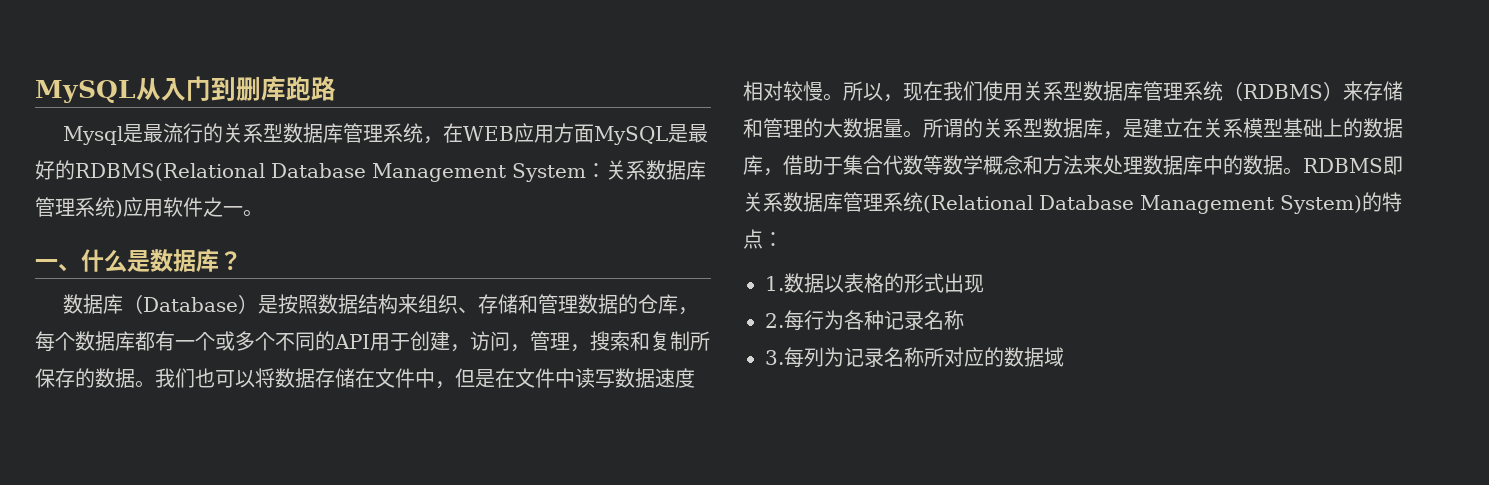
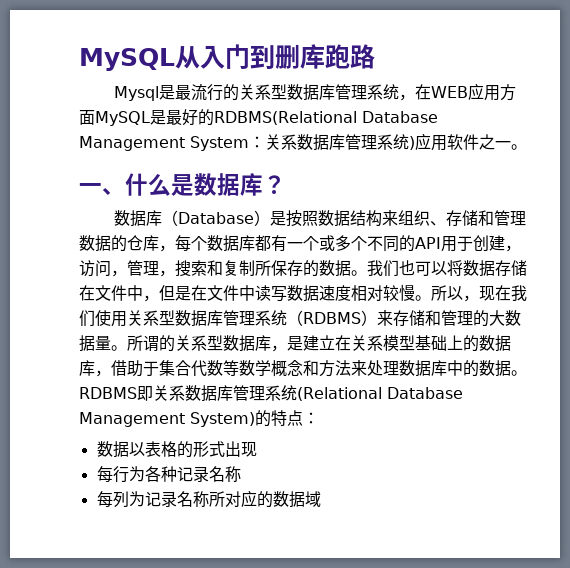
[765,276,784,291] 1. -> (319, 418) none
[765,313,784,328] 2. -> (257, 449) none
[765,350,784,365] 3. -> (241, 474) none

